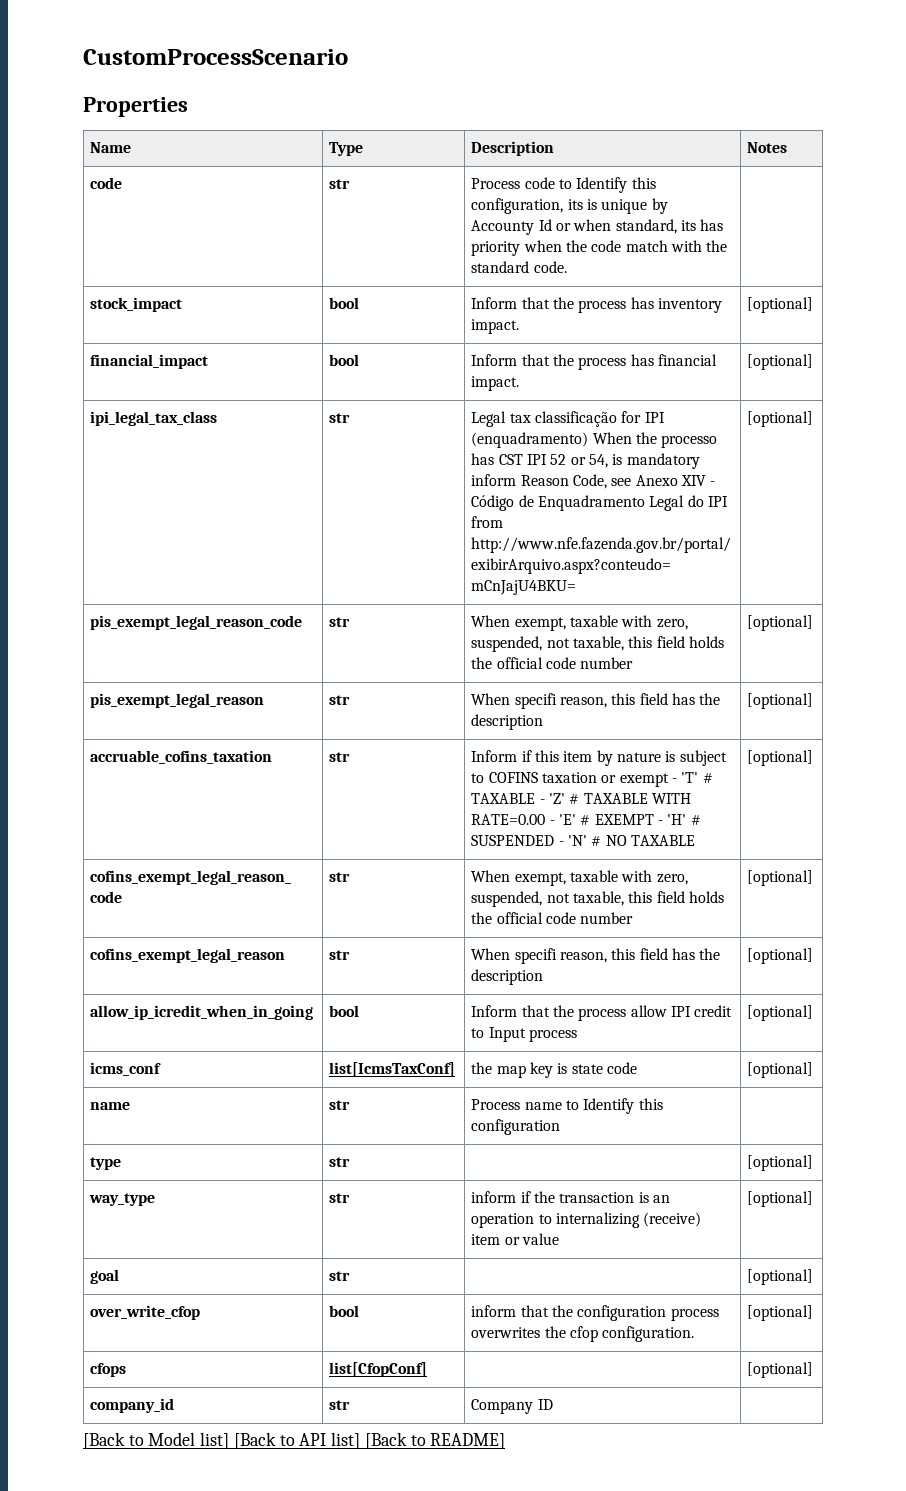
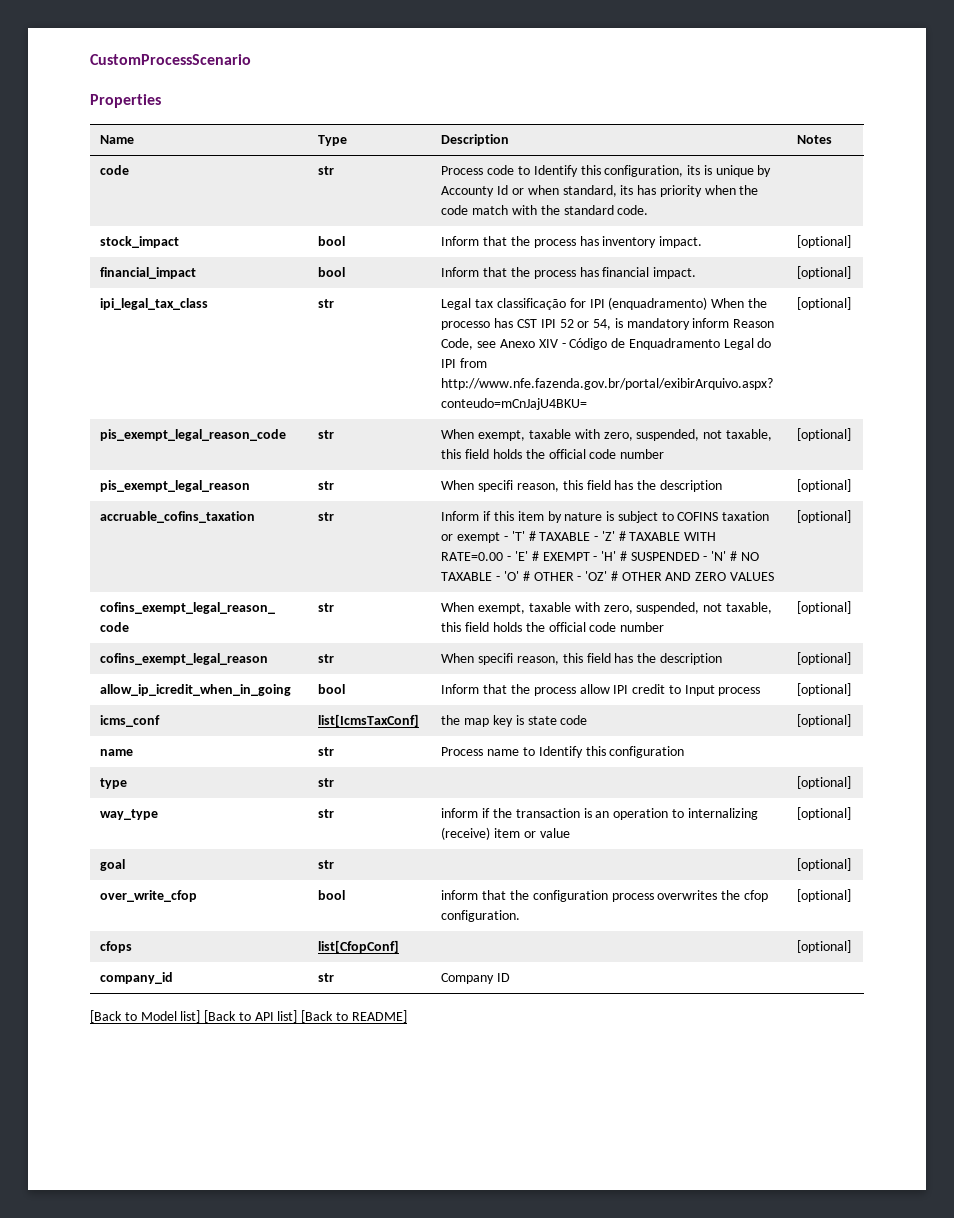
(695, 840) none -> [496,571,775,581] - 'O' # OTHER - 'OZ' # OTHER AND ZERO VALUES

